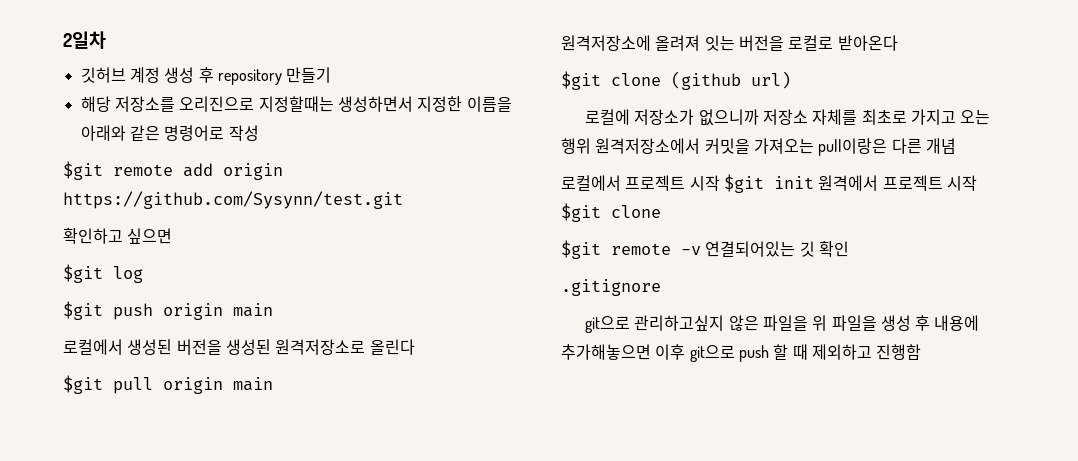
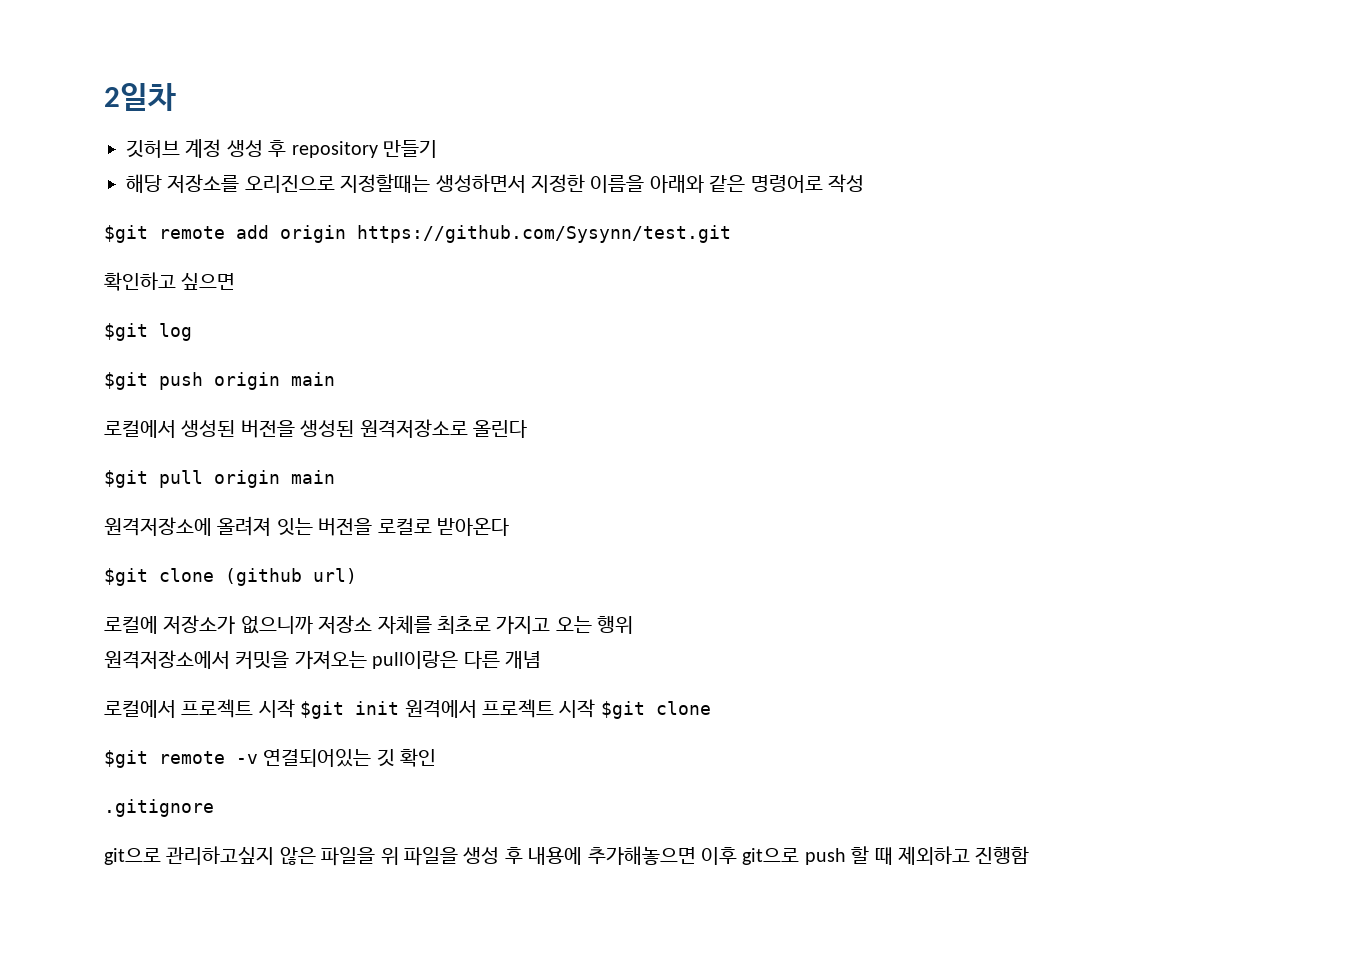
(591, 146) none -> (634, 624) //

